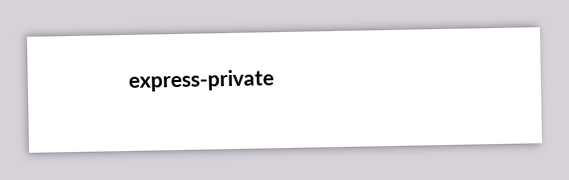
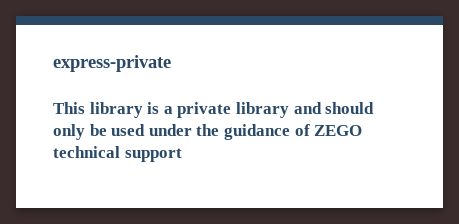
(274, 80) none -> [53,102,375,118] [53,124,363,140] [53,146,182,162] // This library is a private library and should only be used under the guidance of ZEGO technical support

